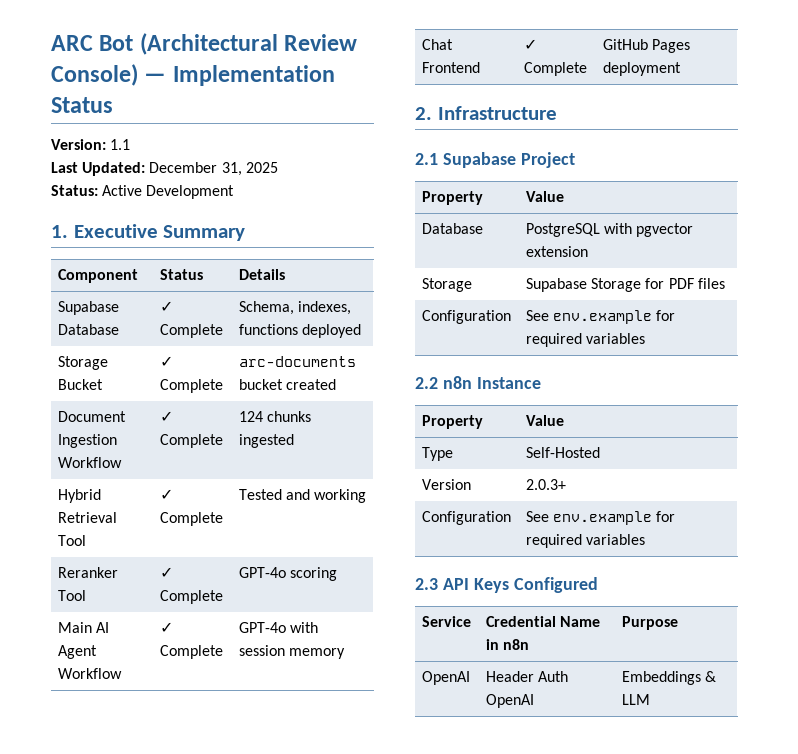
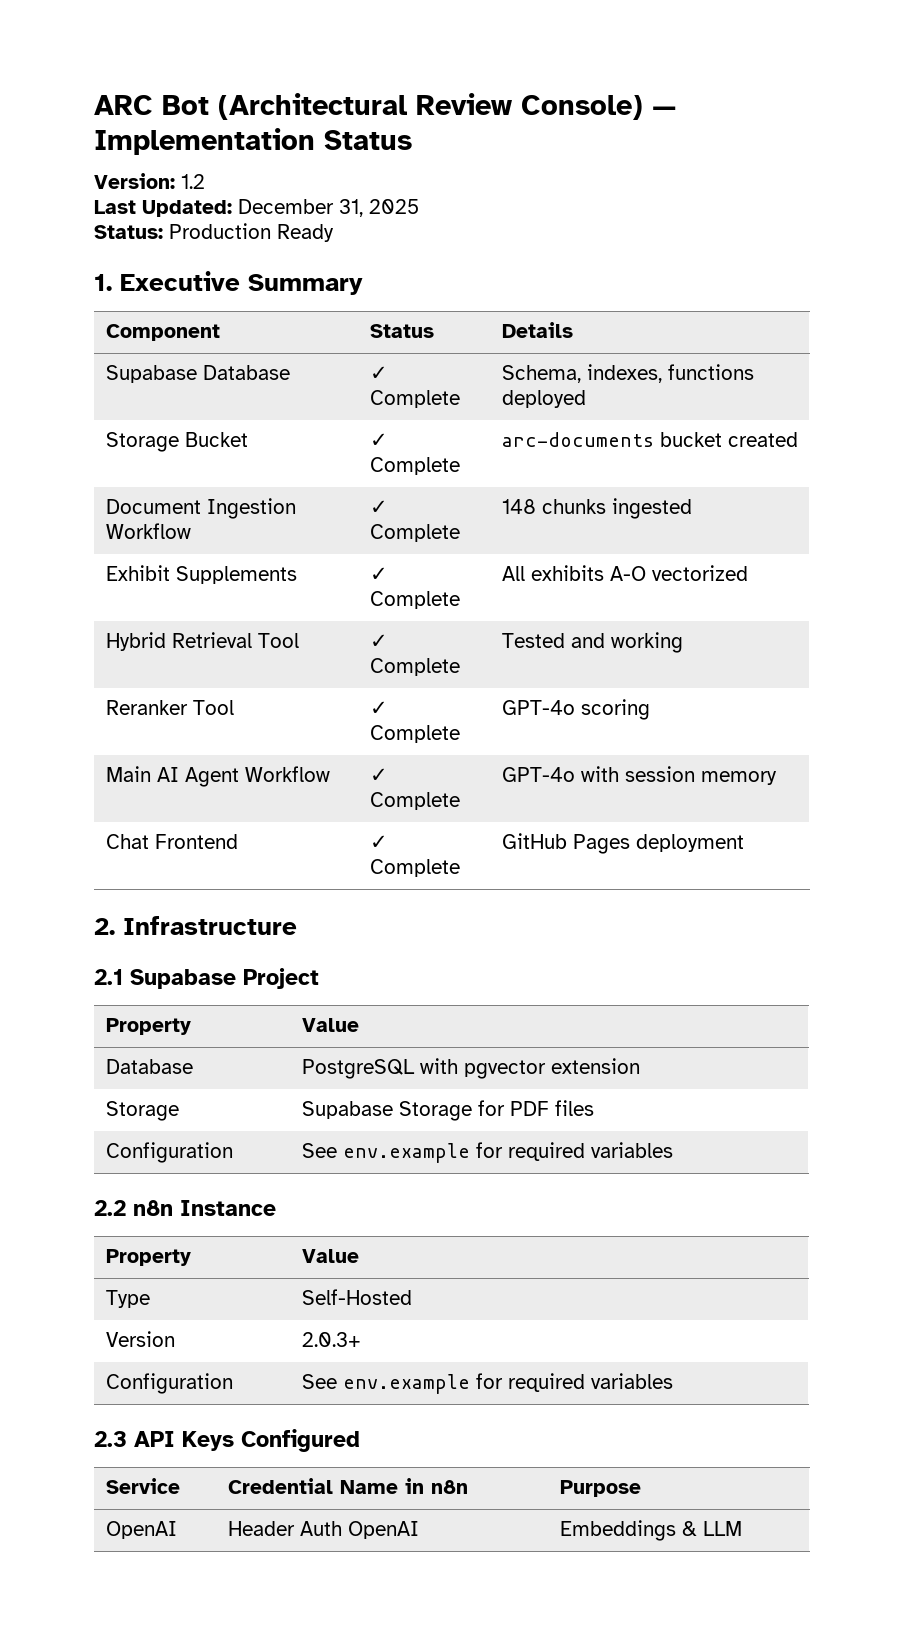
[110,139,131,150] 1.1 -> [181,174,205,189] 1.2
[102,185,235,199] Active Development -> [169,223,334,242] Production Ready
[239,411,264,422] 124 -> [501,499,536,514] 148
(295, 441) none -> [105,565,297,584] [369,567,388,581] [369,591,460,609] [501,565,748,581] // Exhibit Supplements | ✓ Complete | All exhibits A-O vectorized

